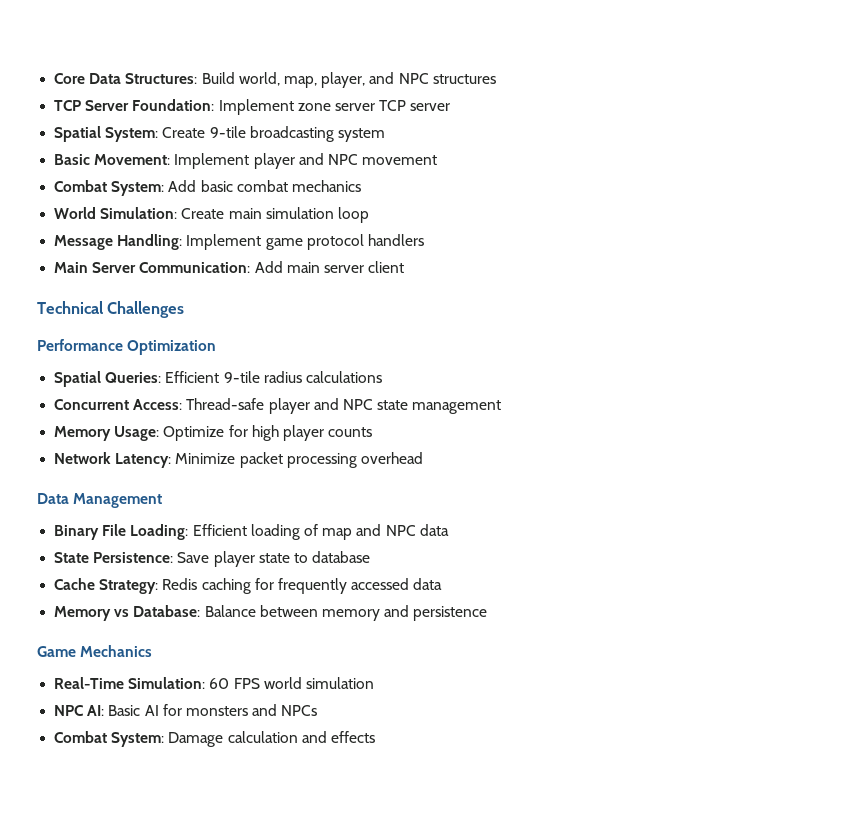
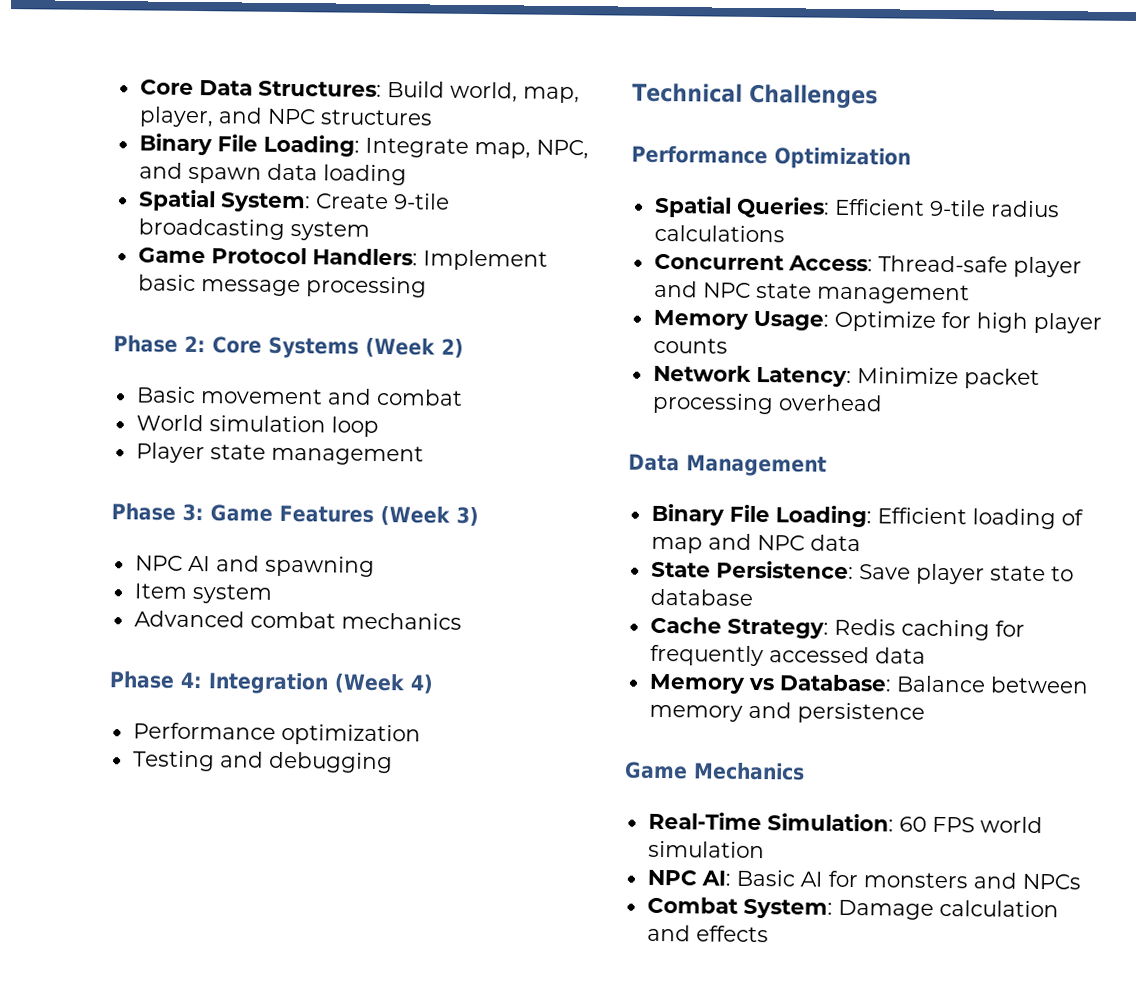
[54,99,451,115] TCP Server Foundation: Implement zone server TCP server -> [138,133,589,160] [138,162,407,186] Binary File Loading: Integrate map, NPC, and spawn data loading
[54,153,438,169] [54,180,361,196] [54,207,369,223] [54,234,424,250] [54,261,405,273] Basic Movement: Implement player and NPC movement // Combat System: Add basic combat mechanics // World Simulation: Create main simulation loop // Message Handling: Implement game protocol handlers // Main Server Communication: Add main server client -> [137,247,548,271] [137,274,427,298] [113,335,464,359] [135,386,463,406] [135,414,379,437] [135,442,424,466] [111,503,479,527] [134,555,375,577] [133,583,272,604] [133,610,462,630] [109,671,434,695] [132,722,421,746] [132,750,393,774] Game Protocol Handlers: Implement basic message processing // Phase 2: Core Systems (Week 2) // Basic movement and combat // World simulation loop // Player state management // Phase 3: Game Features (Week 3) // NPC AI and spawning // Item system // Advanced combat mechanics // Phase 4: Integration (Week 4) // Performance optimization // Testing and debugging

